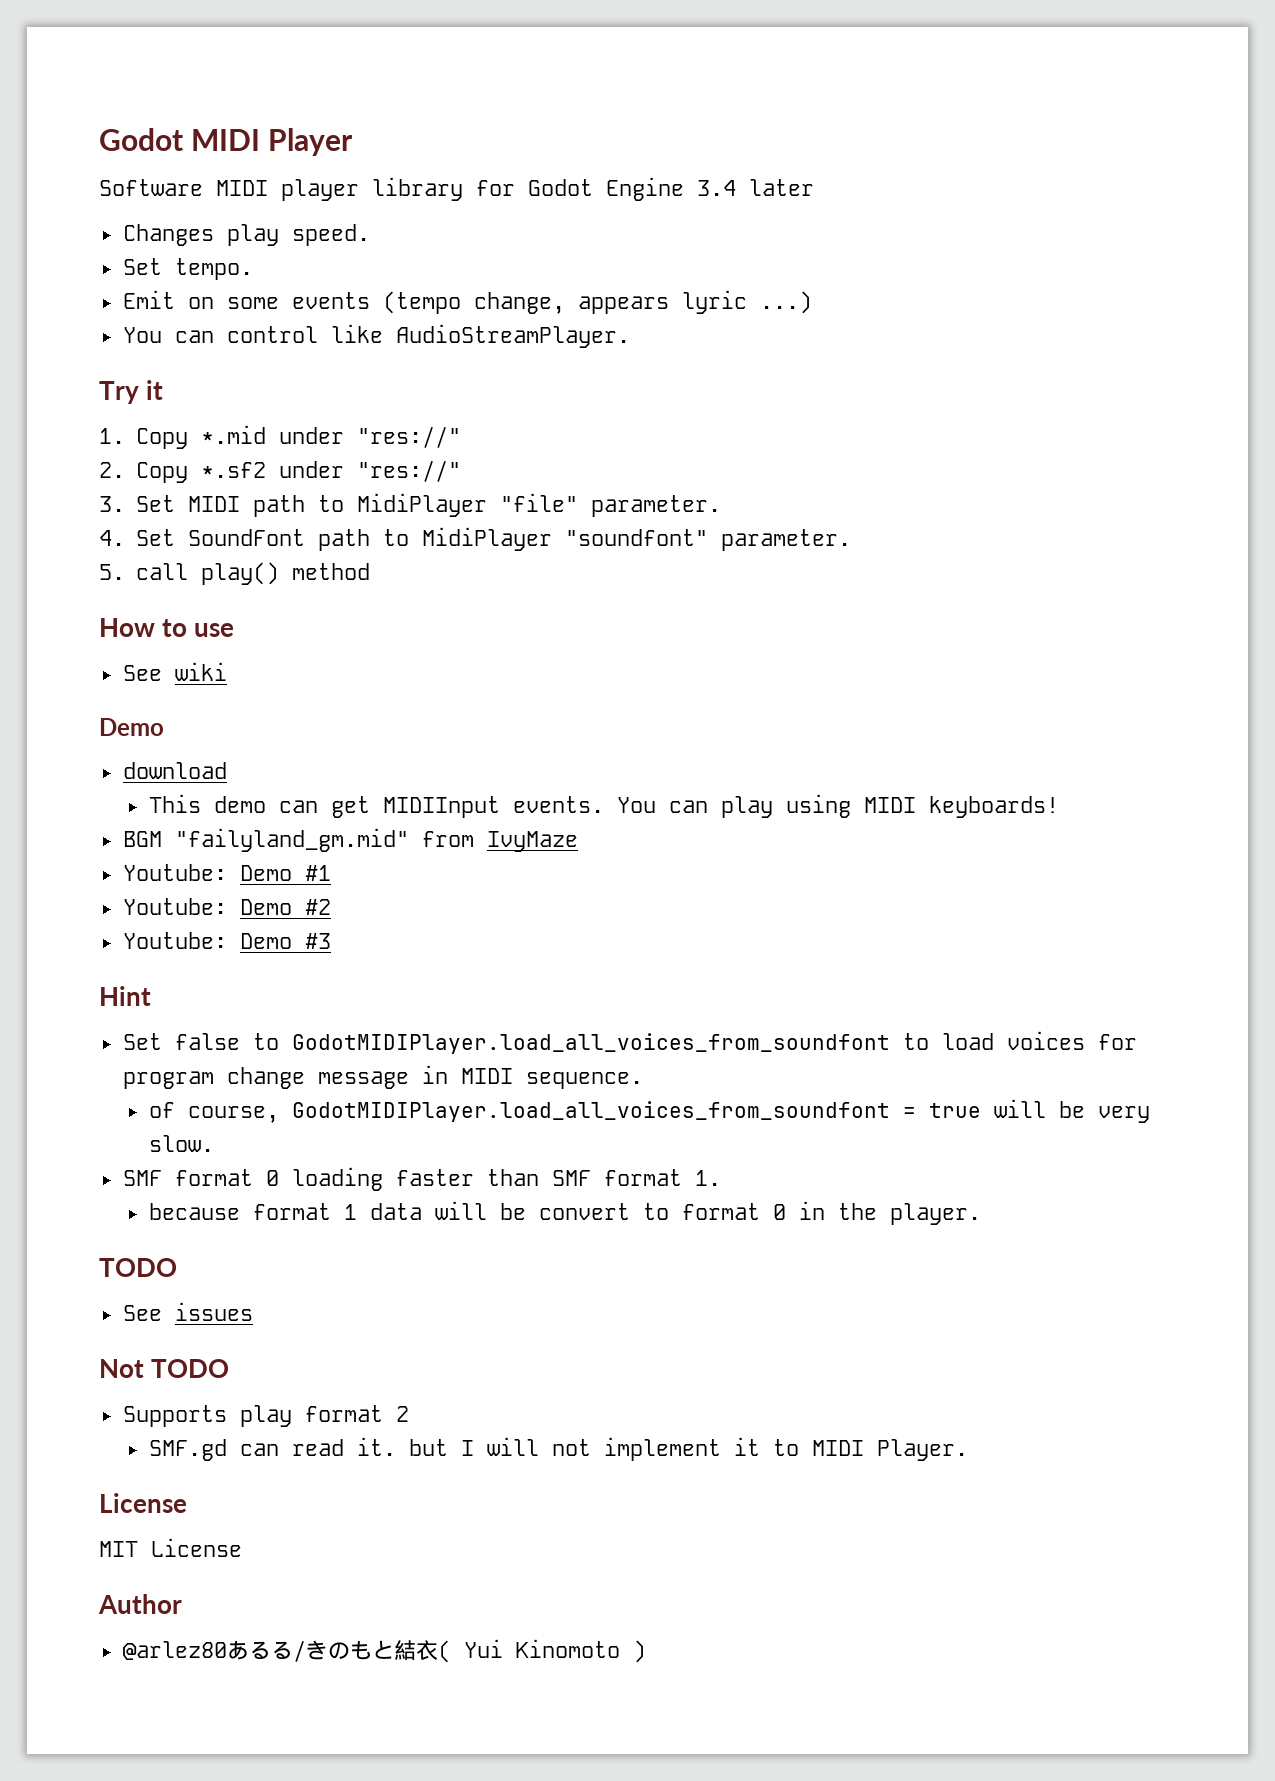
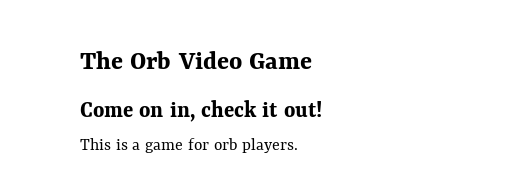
[99,128,353,156] [99,177,814,201] [122,224,370,246] [122,258,253,280] [122,290,812,314] [122,324,630,348] [99,380,164,404] [99,425,461,449] [99,460,461,483] [99,493,721,517] [99,527,851,551] [99,562,370,585] [99,618,235,637] [122,662,227,681] [99,718,164,736] [122,762,227,779] [148,794,1059,818] [122,828,578,852] [122,864,331,881] [122,898,331,915] [122,932,331,949] [99,986,151,1006] [122,1031,1137,1054] [122,1065,643,1089] [148,1099,1150,1123] [148,1135,214,1152] [122,1167,721,1191] [148,1201,981,1225] [99,1258,177,1277] [122,1302,253,1321] [99,1359,230,1378] [122,1405,409,1427] [148,1437,968,1461] [99,1493,187,1513] [99,1538,242,1557] [98,1594,182,1614] [122,1639,646,1663] Godot MIDI Player // Software MIDI player library for Godot Engine 3.4 later // Changes play speed. // Set tempo. // Emit on some events (tempo change, appears lyric ...) // You can control like AudioStreamPlayer. // Try it // 1. Copy *.mid under "res://" // 2. Copy *.sf2 under "res://" // 3. Set MIDI path to MidiPlayer "file" parameter. // 4. Set SoundFont path to MidiPlayer "soundfont" parameter. // 5. call play() method // How to use // See wiki // Demo // download // This demo can get MIDIInput events. You can play using MIDI keyboards! // BGM "failyland_gm.mid" from IvyMaze // Youtube: Demo #1 // Youtube: Demo #2 // Youtube: Demo #3 // Hint // Set false to GodotMIDIPlayer.load_all_voices_from_soundfont to load voices for program change message in MIDI sequence. // of course, GodotMIDIPlayer.load_all_voices_from_soundfont = true will be very slow. // SMF format 0 loading faster than SMF format 1. // because format 1 data will be convert to format 0 in the player. // TODO // See issues // Not TODO // Supports play format 2 // SMF.gd can read it. but I will not implement it to MIDI Player. // License // MIT License // Author // @arlez80あるる/きのもと結衣( Yui Kinomoto ) -> [80,51,313,69] [80,100,322,122] [80,138,299,153] The Orb Video Game // Come on in, check it out! // This is a game for orb players.

